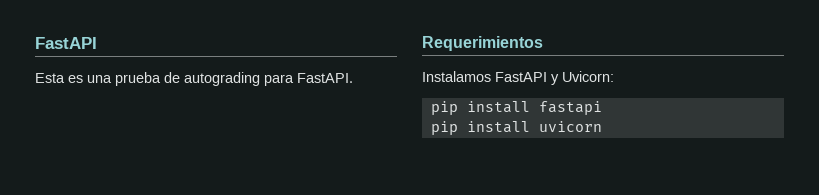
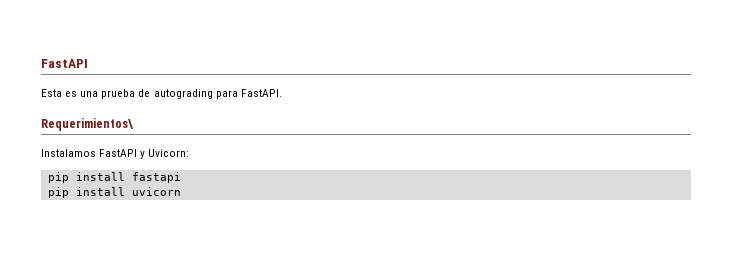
[422,36,543,51] Requerimientos -> [41,118,133,131] Requerimientos\

